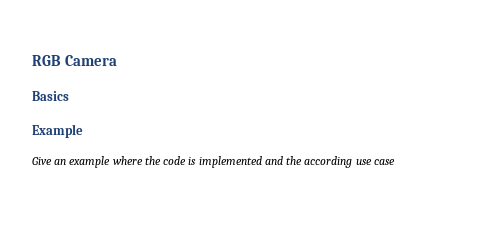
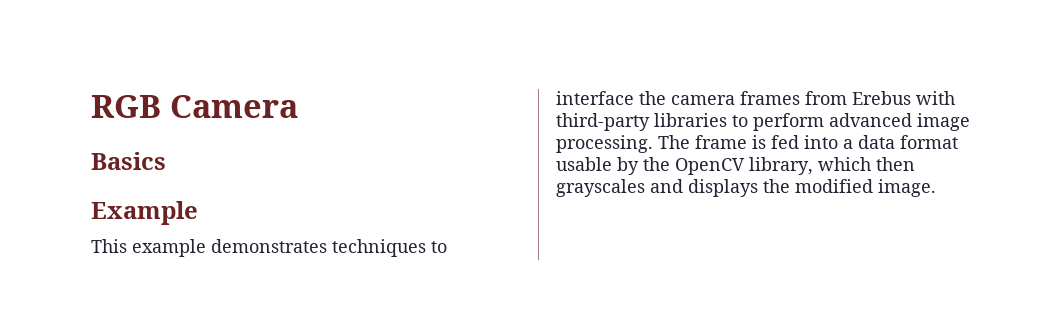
[32,156,395,168] Give an example where the code is implemented and the according use case -> [91,239,447,257] [556,91,955,105] [556,113,970,131] [556,135,958,153] [556,157,915,175] [556,179,936,197] This example demonstrates techniques to interface the camera frames from Erebus with third-party libraries to perform advanced image processing. The frame is fed into a data format usable by the OpenCV library, which then grayscales and displays the modified image.

